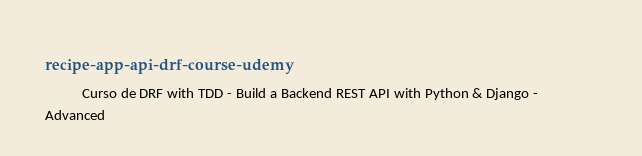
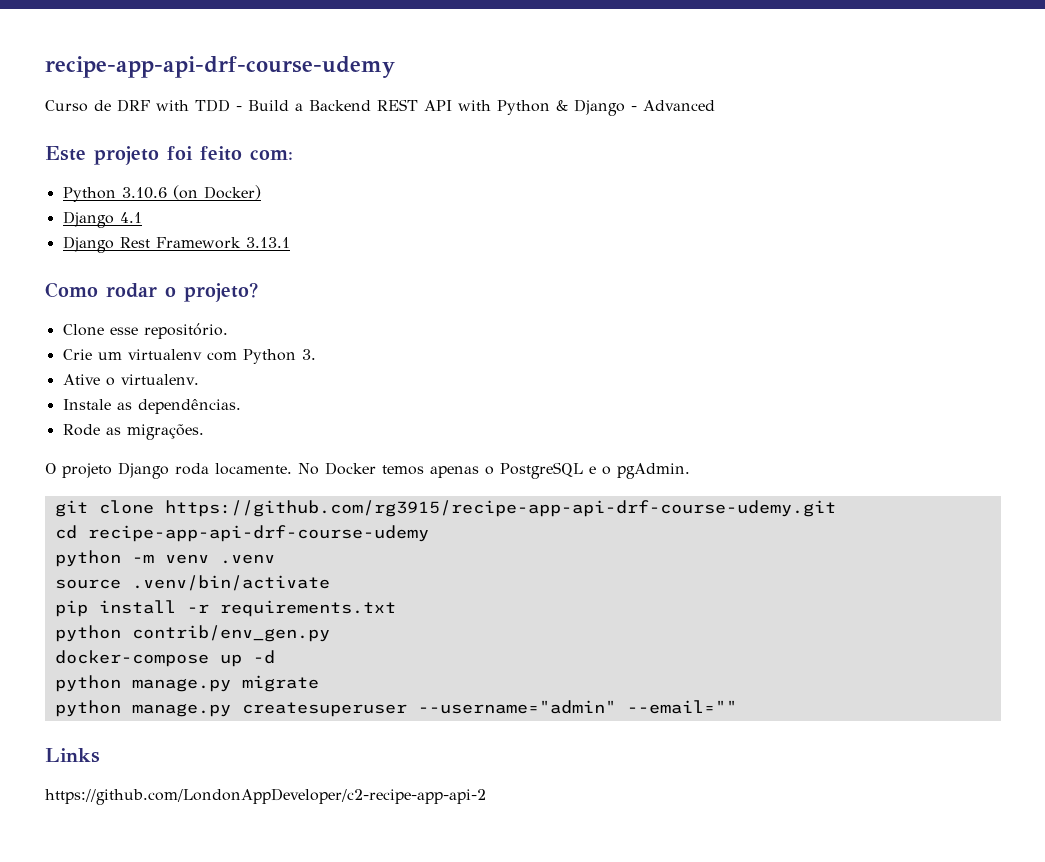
(105, 115) none -> [45,146,293,165] [62,185,261,202] [62,211,142,228] [62,236,290,253] [45,282,258,302] [62,323,228,339] [62,349,316,364] [62,374,199,386] [62,399,241,414] [62,424,204,440] [45,462,690,479] [54,500,836,517] [54,525,429,542] [54,550,275,567] [54,575,330,591] [54,600,396,617] [54,625,330,642] [54,650,275,667] [54,675,319,692] [54,700,737,717] [45,748,100,763] [45,788,486,805] // Este projeto foi feito com: // Python 3.10.6 (on Docker) // Django 4.1 // Django Rest Framework 3.13.1 // Como rodar o projeto? // Clone esse repositório. // Crie um virtualenv com Python 3. // Ative o virtualenv. // Instale as dependências. // Rode as migrações. // O projeto Django roda locamente. No Docker temos apenas o PostgreSQL e o pgAdmin. // git clone https://github.com/rg3915/recipe-app-api-drf-course-udemy.git // cd recipe-app-api-drf-course-udemy // python -m venv .venv // source .venv/bin/activate // pip install -r requirements.txt // python contrib/env_gen.py // docker-compose up -d // python manage.py migrate // python manage.py createsuperuser --username="admin" --email="" // Links // https://github.com/LondonAppDeveloper/c2-recipe-app-api-2

